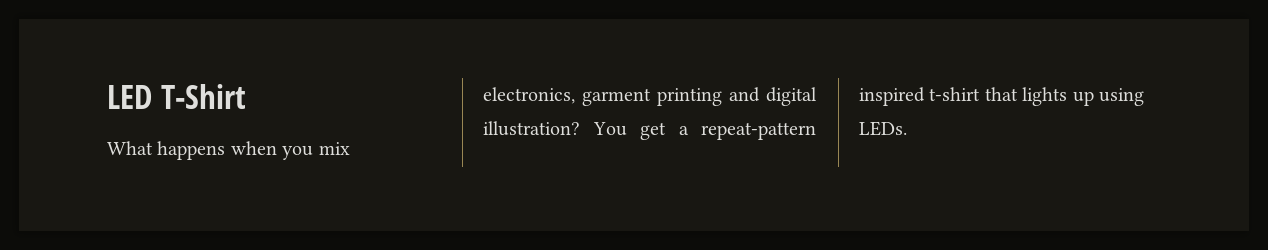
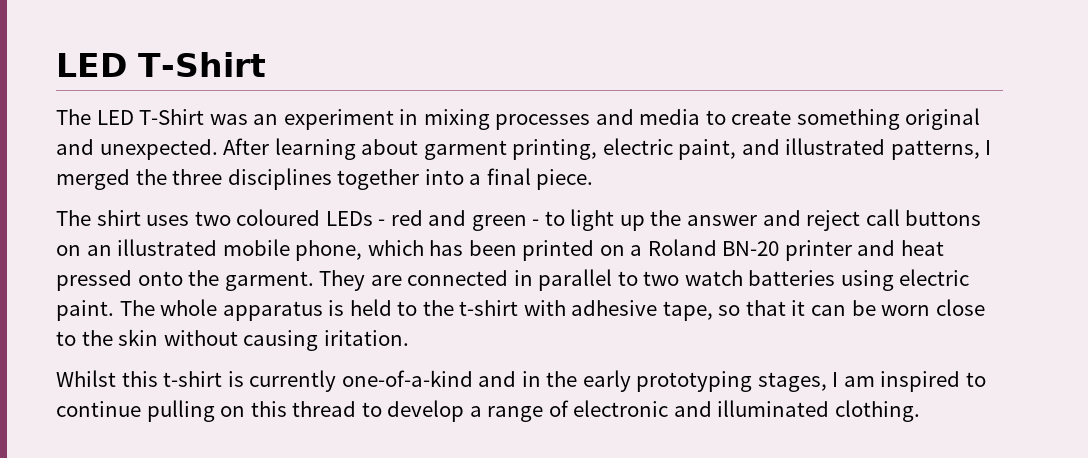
[107,141,350,160] [483,87,817,106] [483,121,816,140] [859,87,1144,106] [859,121,907,136] What happens when you mix electronics, garment printing and digital illustration? You get a repeat-pattern inspired t-shirt that lights up using LEDs. -> [56,108,981,130] [56,138,992,160] [56,168,594,190] [56,209,982,231] [56,239,945,261] [56,269,970,291] [56,299,985,321] [56,329,409,351] [56,370,987,392] [56,400,920,422] The LED T-Shirt was an experiment in mixing processes and media to create something original and unexpected. After learning about garment printing, electric paint, and illustrated patterns, I merged the three disciplines together into a final piece. // The shirt uses two coloured LEDs - red and green - to light up the answer and reject call buttons on an illustrated mobile phone, which has been printed on a Roland BN-20 printer and heat pressed onto the garment. They are connected in parallel to two watch batteries using electric paint. The whole apparatus is held to the t-shirt with adhesive tape, so that it can be worn close to the skin without causing iritation. // Whilst this t-shirt is currently one-of-a-kind and in the early prototyping stages, I am inspired to continue pulling on this thread to develop a range of electronic and illuminated clothing.

